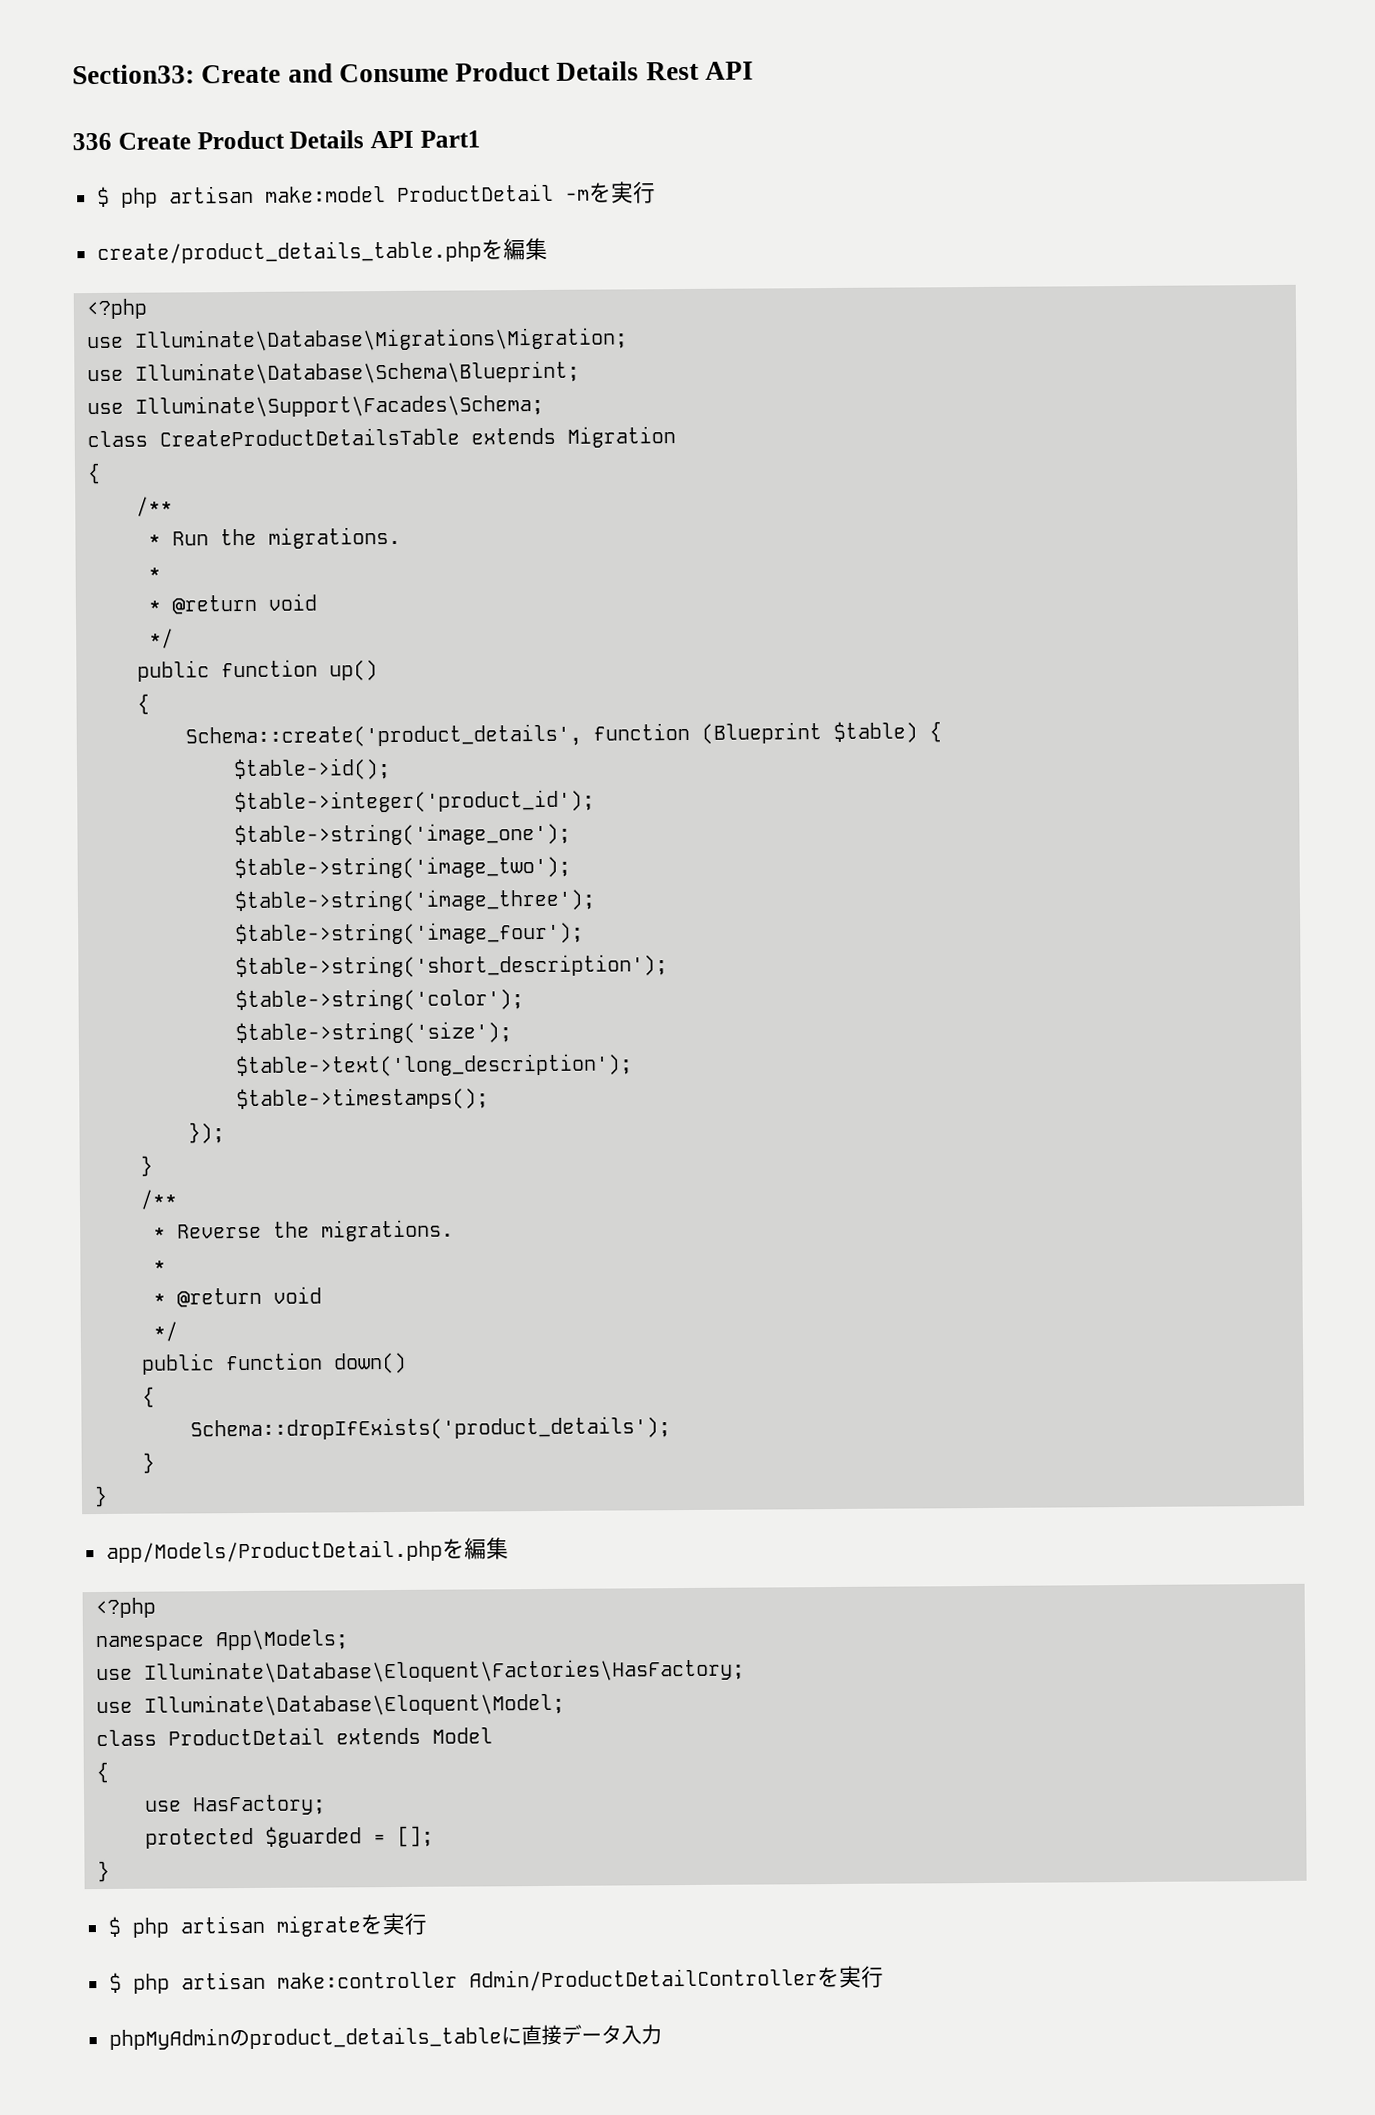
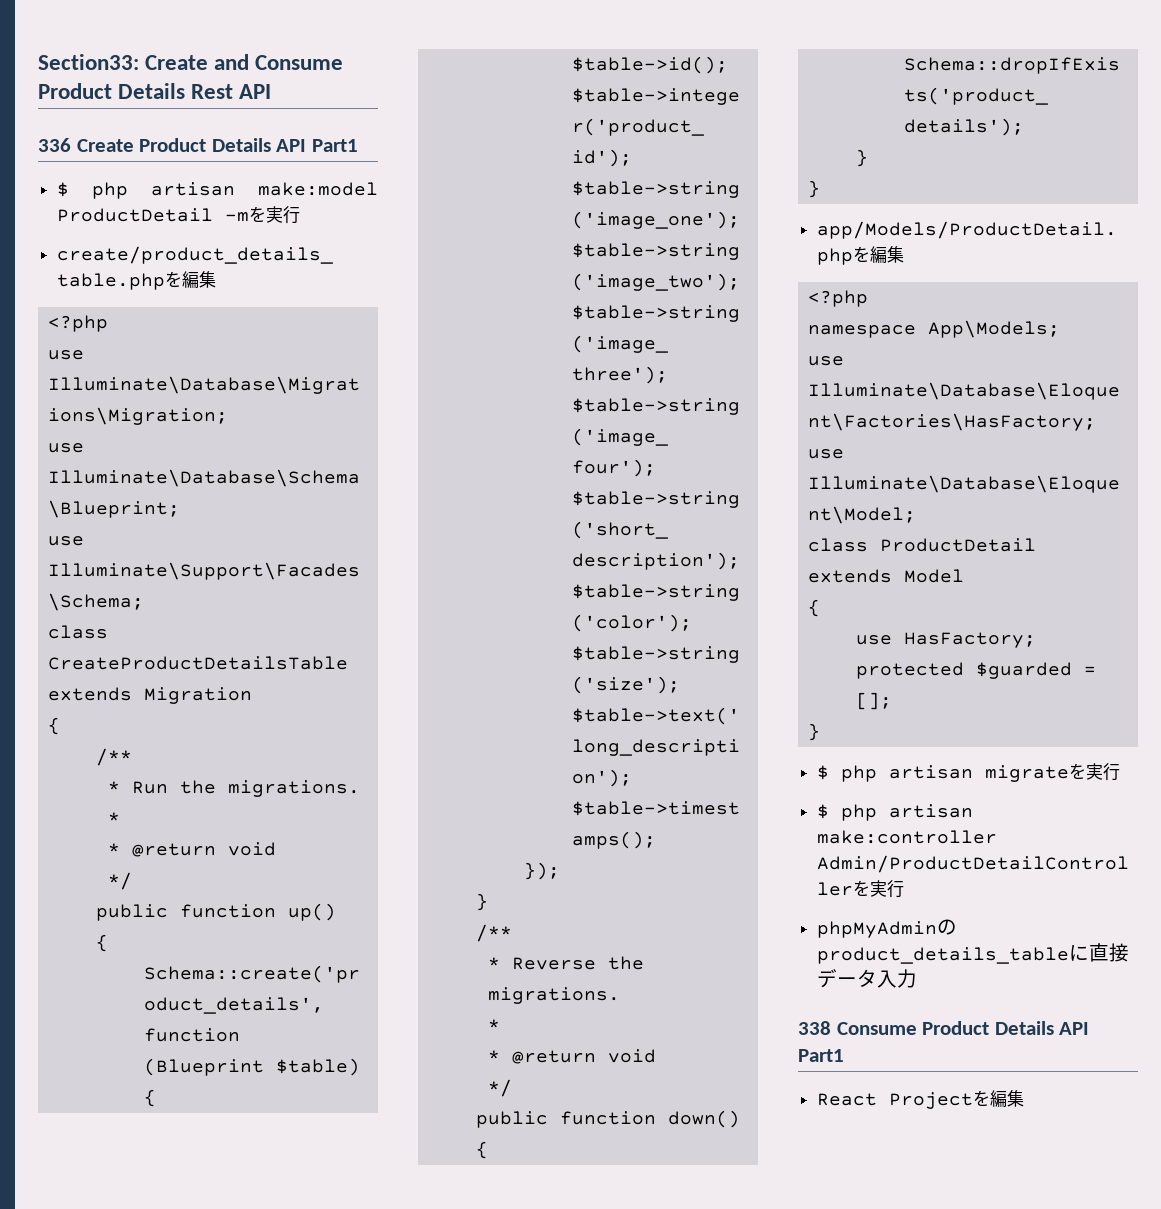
(662, 2034) none -> [798,1021,1090,1035] [798,1049,844,1062] [816,1090,1024,1109] // 338 Consume Product Details API Part1 // React Projectを編集

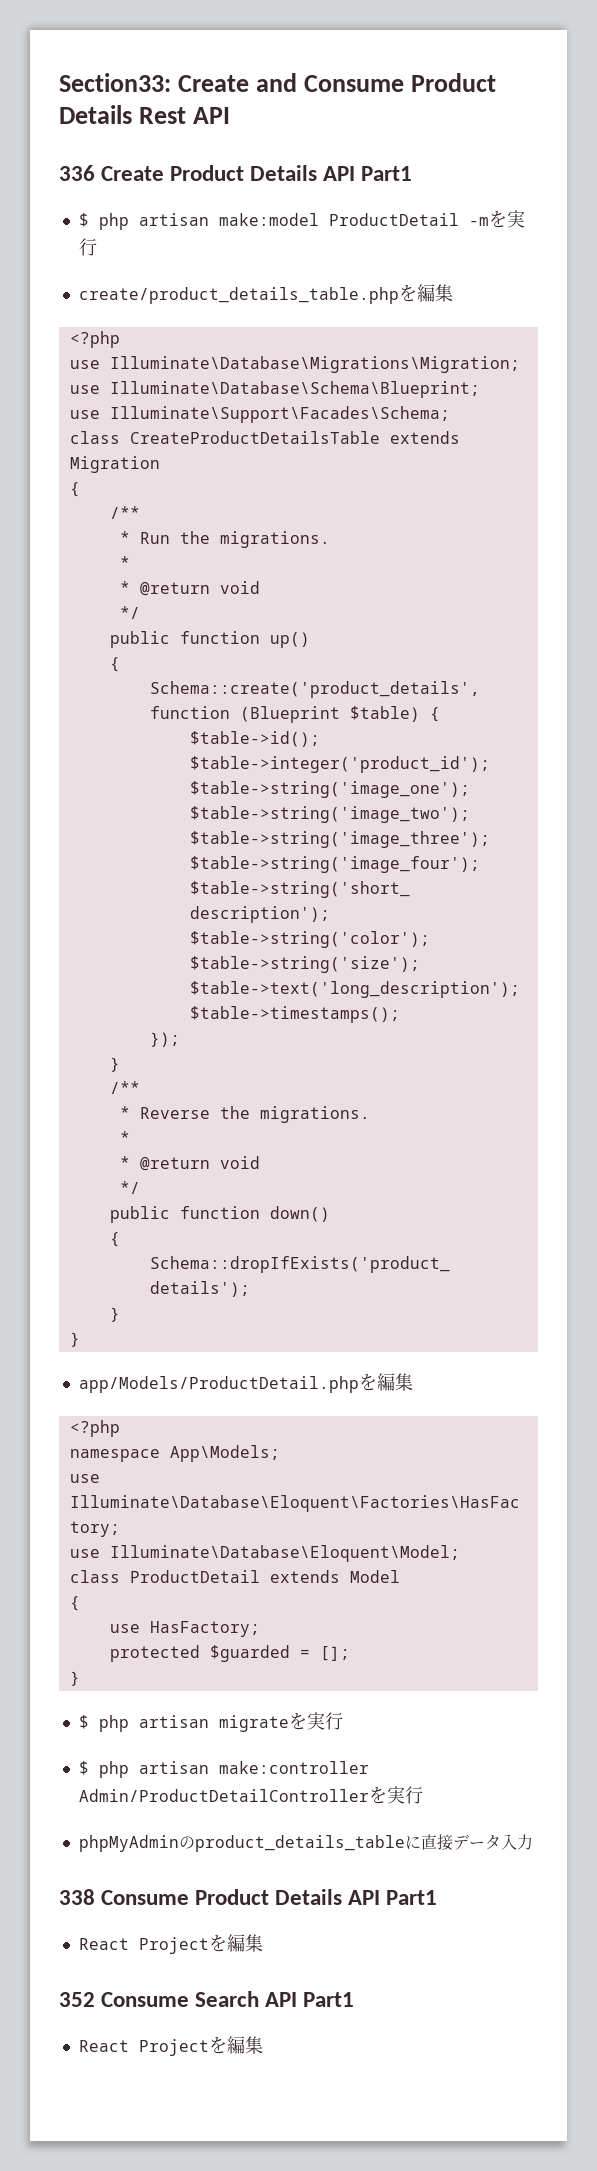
(1024, 1098) none -> [59,1991,355,2007] [78,2036,263,2056] // 352 Consume Search API Part1 // React Projectを編集

